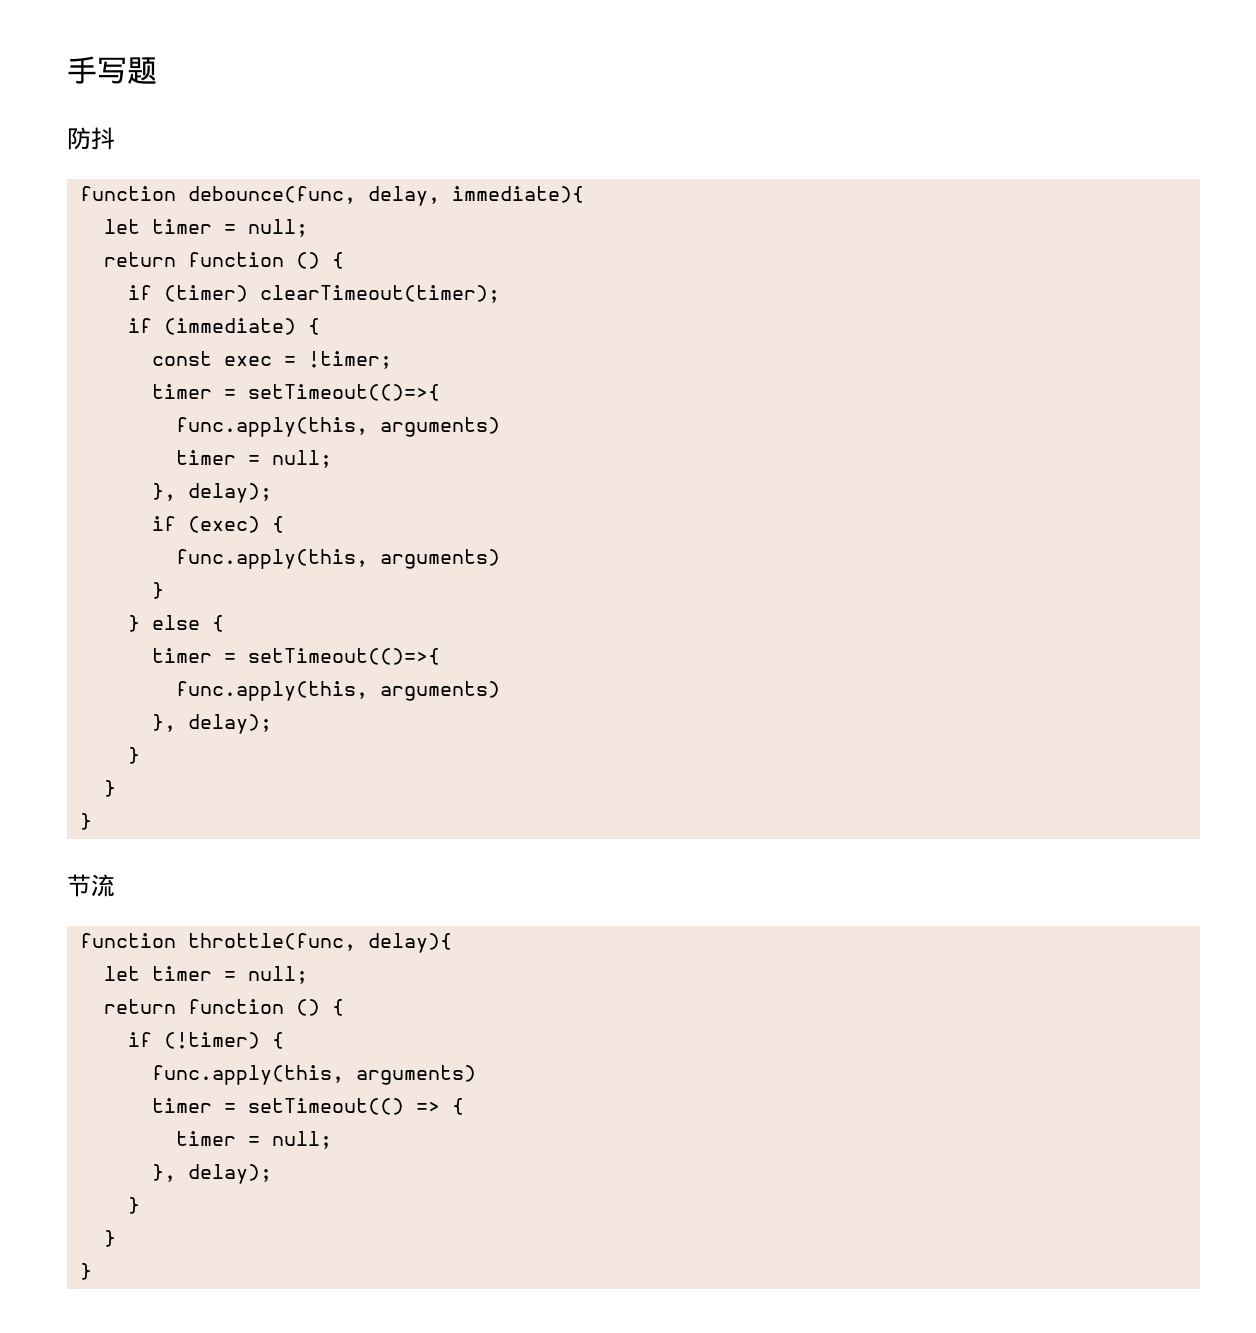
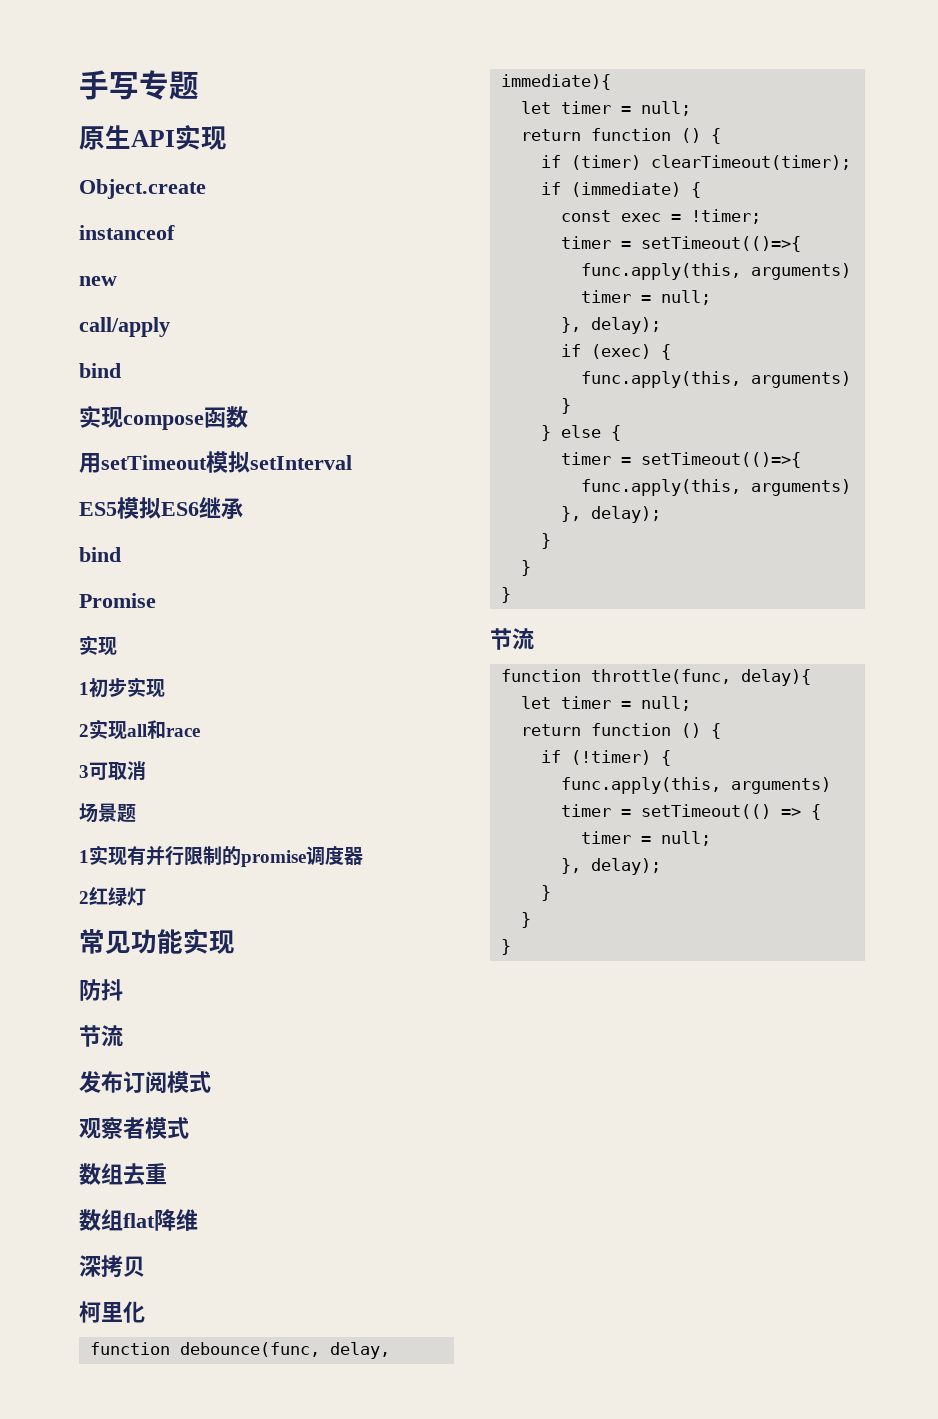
[127,57,157,84] [67,127,115,150] 题 // 防抖 -> [139,70,199,100] [79,125,227,150] [79,179,206,199] [79,225,175,240] [79,276,117,286] [79,317,170,337] [79,363,121,378] [79,405,248,430] [79,451,352,473] [79,497,243,519] [79,547,121,562] [79,593,156,608] [79,635,117,656] [79,677,165,698] [79,719,200,740] [79,761,146,781] [79,803,136,823] [79,845,363,867] [79,887,146,906] [79,929,235,954] [79,979,123,1001] [79,1025,123,1047] [79,1071,211,1094] [79,1117,189,1139] [79,1163,167,1186] [79,1209,198,1231] [79,1255,145,1278] [79,1301,145,1323] 专题 // 原生API实现 // Object.create // instanceof // new // call/apply // bind // 实现compose函数 // 用setTimeout模拟setInterval // ES5模拟ES6继承 // bind // Promise // 实现 // 1初步实现 // 2实现all和race // 3可取消 // 场景题 // 1实现有并行限制的promise调度器 // 2红绿灯 // 常见功能实现 // 防抖 // 节流 // 发布订阅模式 // 观察者模式 // 数组去重 // 数组flat降维 // 深拷贝 // 柯里化

